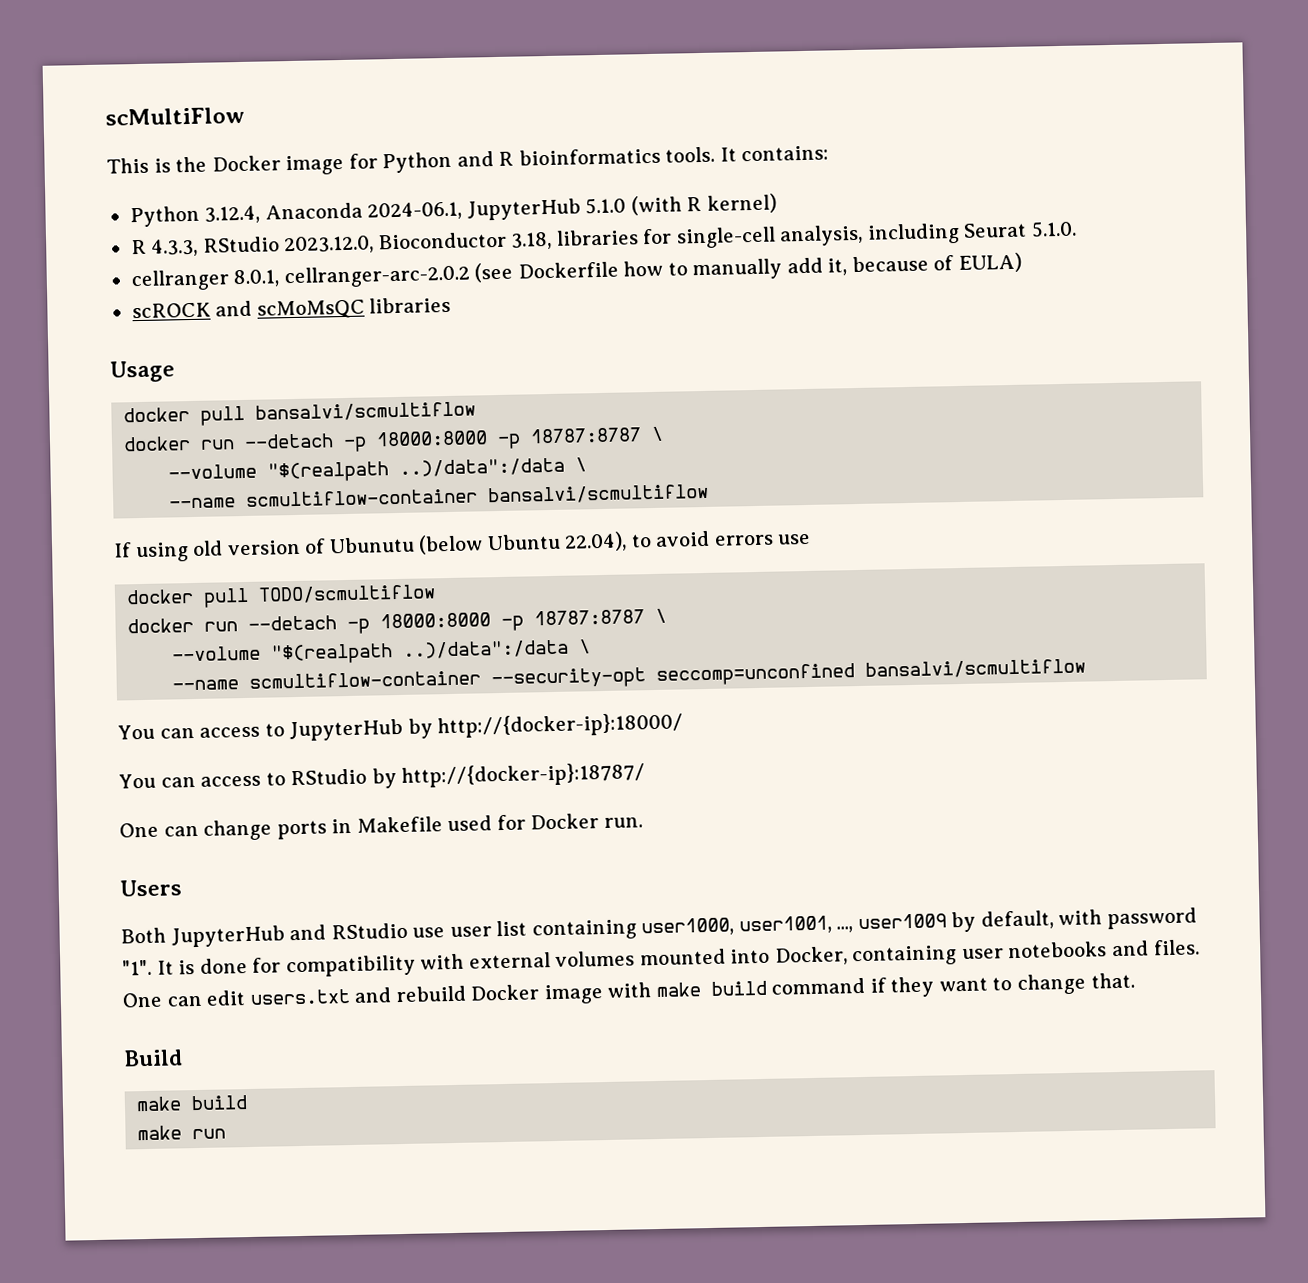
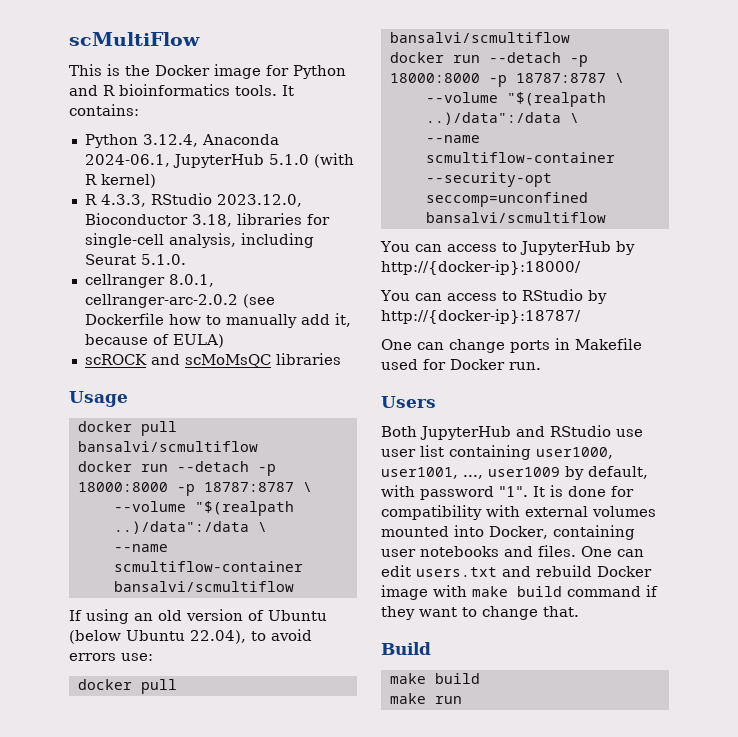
(189, 552) none -> [134,613,153,621] an
[328,536,415,554] Ubunutu -> [268,610,327,621] Ubuntu
[777,533,812,545] [126,584,437,608] use // docker pull TODO/scmultiflow -> [121,653,153,661] [77,679,177,694] [389,32,570,43] use: // docker pull bansalvi/scmultiflow

